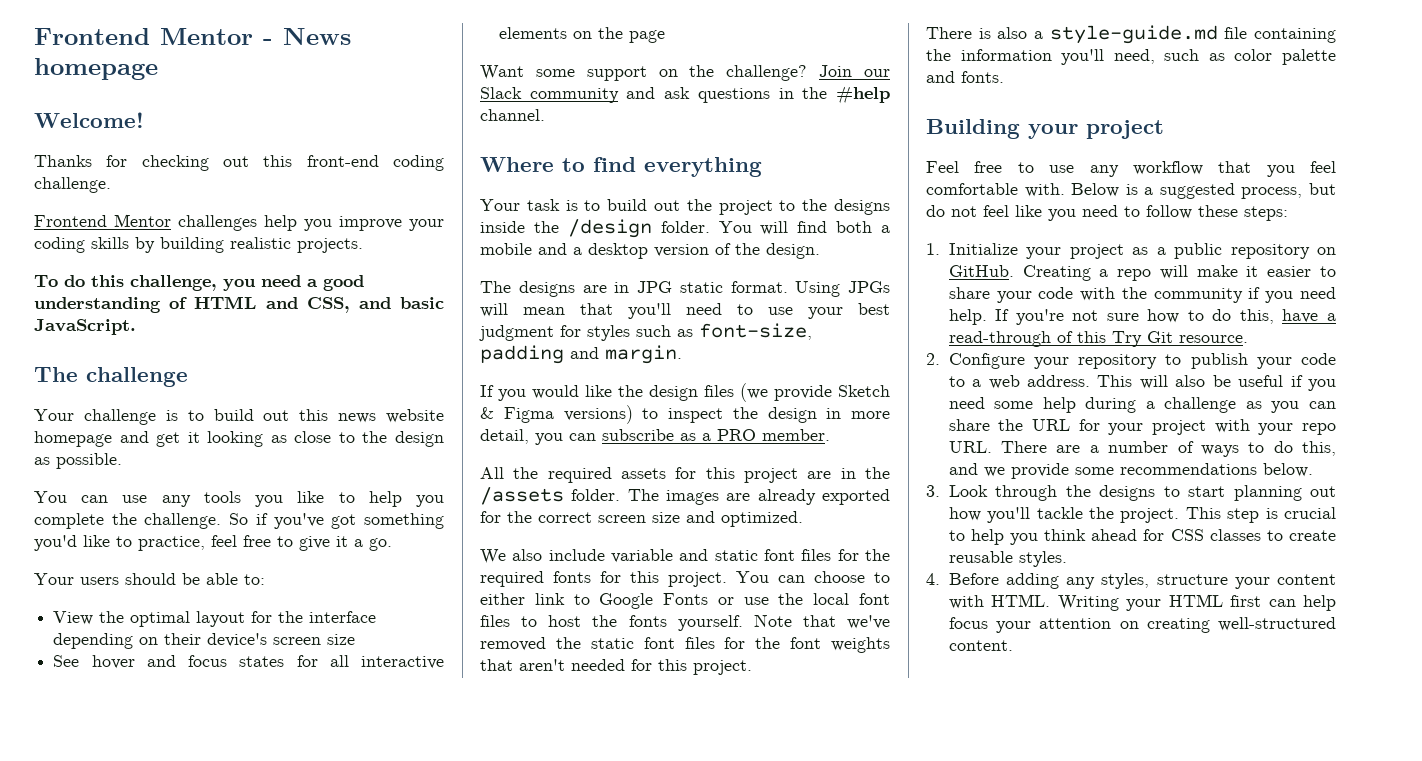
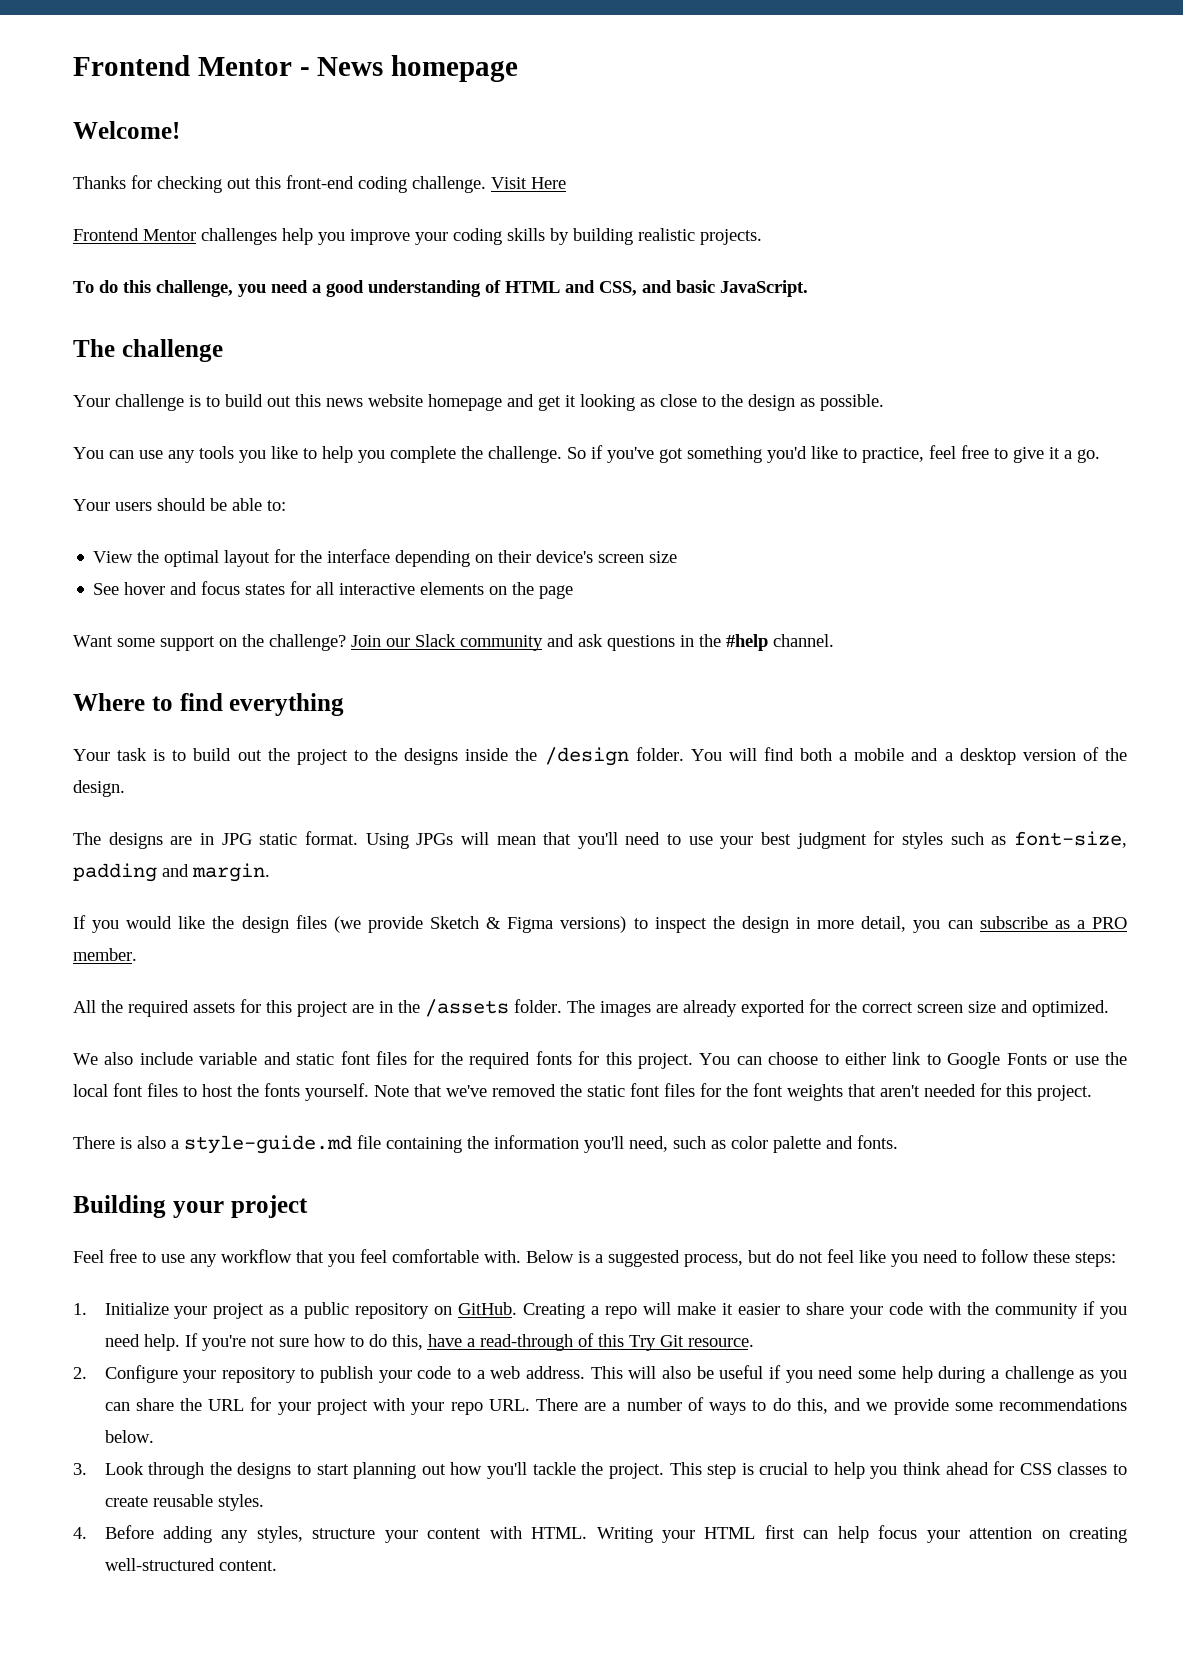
(111, 185) none -> [491,177,566,189] Visit Here

